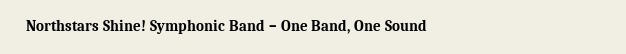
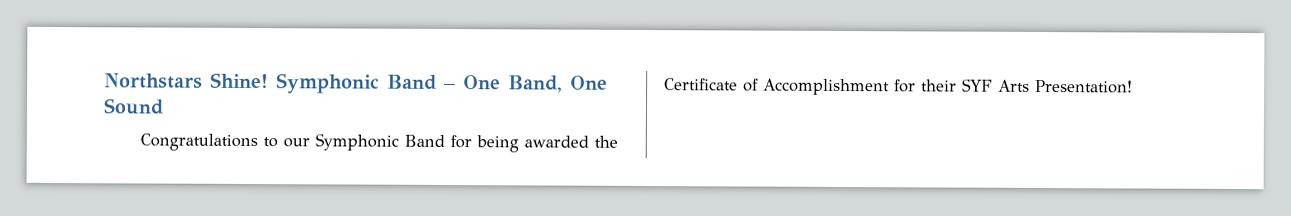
(428, 25) none -> [140,133,619,153] [664,78,1133,96] // Congratulations to our Symphonic Band for being awarded the Certificate of Accomplishment for their SYF Arts Presentation!

